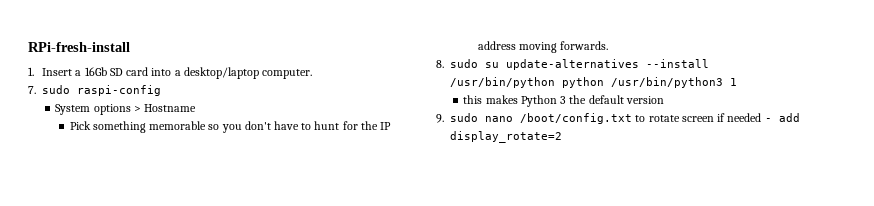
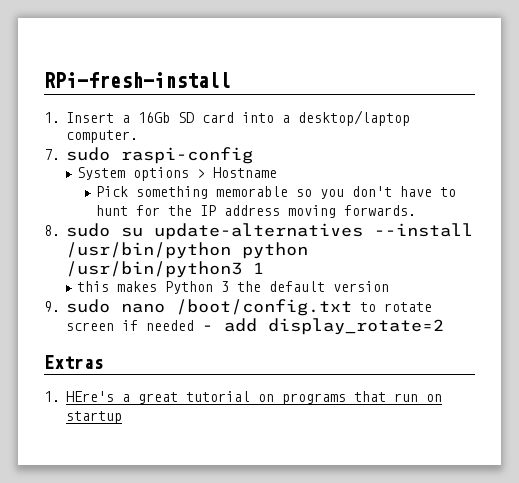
(563, 137) none -> [44,355,104,369] [44,391,442,405] [66,411,122,424] // Extras // 1. HEre's a great tutorial on programs that run on startup

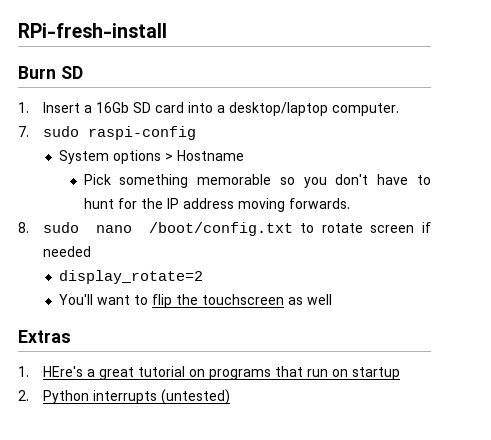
(231, 80) none -> [18,66,83,79] // Burn SD
[121,223,473,240] [66,242,308,259] [66,261,264,278] [76,281,389,294] [44,299,110,313] su update-alternatives --install /usr/bin/python python /usr/bin/python3 1 // this makes Python 3 the default version // 9. sudo -> (80, 227) none
[202,318,257,332] - add -> (92, 251) //
(444, 326) none -> [58,294,332,308] // You'll want to flip the touchscreen as well
(122, 417) none -> [18,389,231,405] // 2. Python interrupts (untested)

